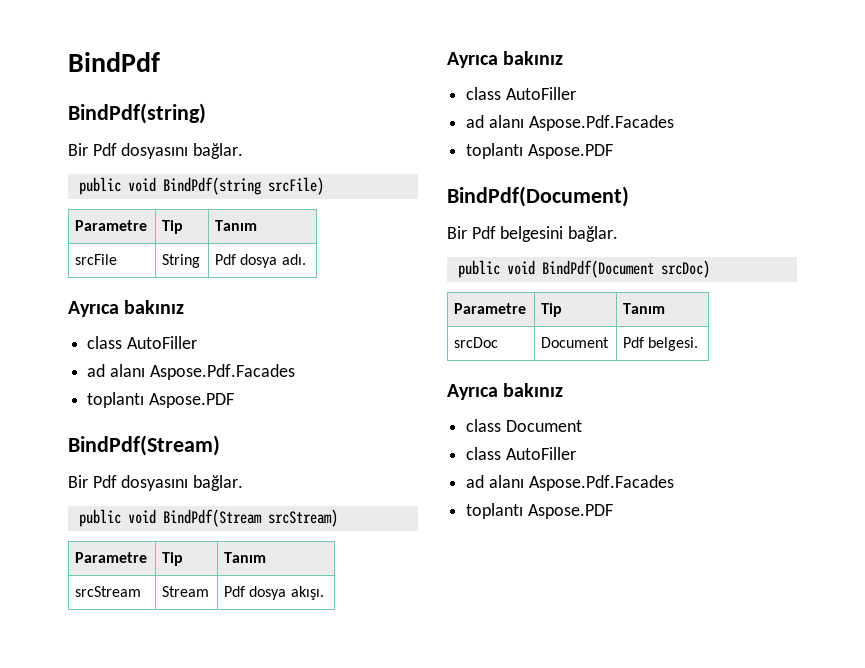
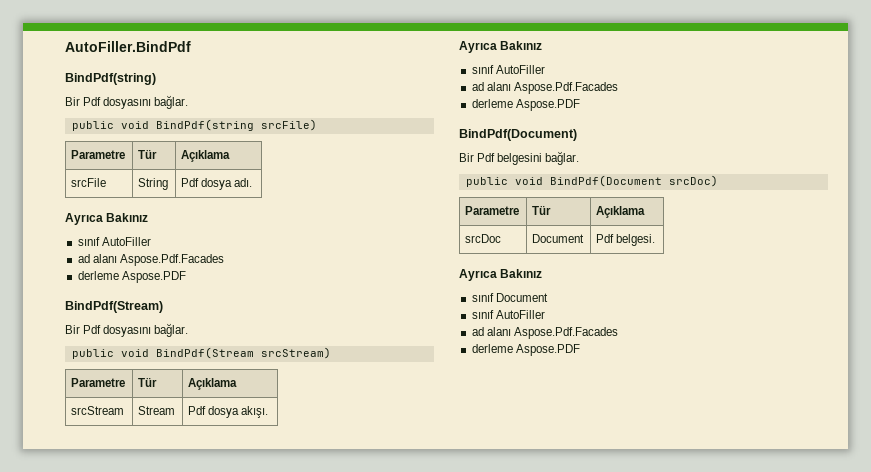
[68,52,160,72] BindPdf -> [65,41,191,52] AutoFiller.BindPdf
[162,220,184,234] [215,220,258,231] Tip | Tanım -> [138,149,158,159] [181,150,231,162] Tür | Açıklama
[124,300,185,314] [87,336,197,349] [87,364,295,380] [87,392,145,408] bakınız // class AutoFiller // ad alanı Aspose.Pdf.Facades // toplantı -> [106,213,149,222] [77,237,151,246] [77,254,224,266] [77,271,119,280] Bakınız // sınıf AutoFiller // ad alanı Aspose.Pdf.Facades // derleme
[162,552,184,566] [224,552,267,563] Tip | Tanım -> [138,377,158,387] [188,378,238,390] Tür | Açıklama
[503,51,564,65] [466,87,576,100] [466,115,674,131] [466,143,524,159] bakınız // class AutoFiller // ad alanı Aspose.Pdf.Facades // toplantı -> [500,41,543,50] [471,65,545,74] [471,82,618,94] [471,99,513,108] Bakınız // sınıf AutoFiller // ad alanı Aspose.Pdf.Facades // derleme
[541,303,563,317] [623,303,666,314] Tip | Tanım -> [532,205,552,215] [596,206,646,218] Tür | Açıklama
[503,383,564,397] [466,419,502,432] bakınız // class -> [500,269,543,278] [471,293,494,302] Bakınız // sınıf
[466,447,576,460] [466,475,674,491] [466,503,524,519] class AutoFiller // ad alanı Aspose.Pdf.Facades // toplantı -> [471,310,545,319] [471,327,618,339] [471,344,513,353] sınıf AutoFiller // ad alanı Aspose.Pdf.Facades // derleme

